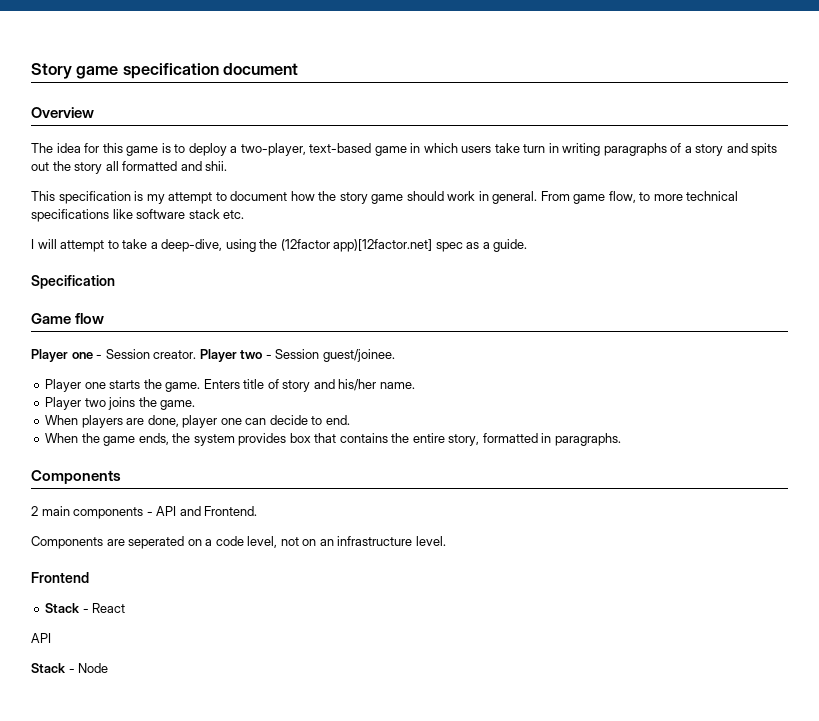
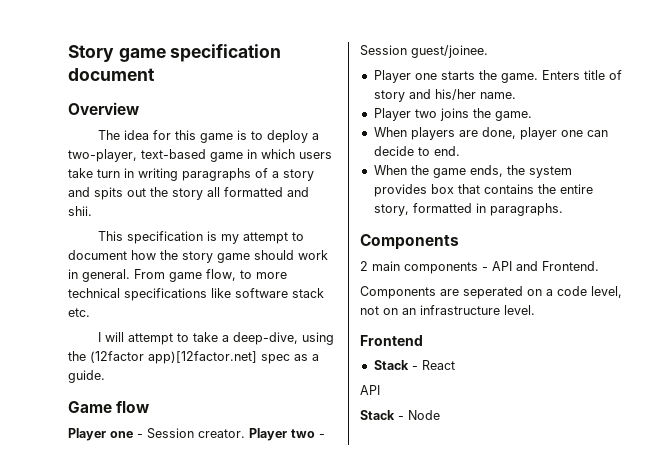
[31,275,115,289] // Specification -> (105, 376) none

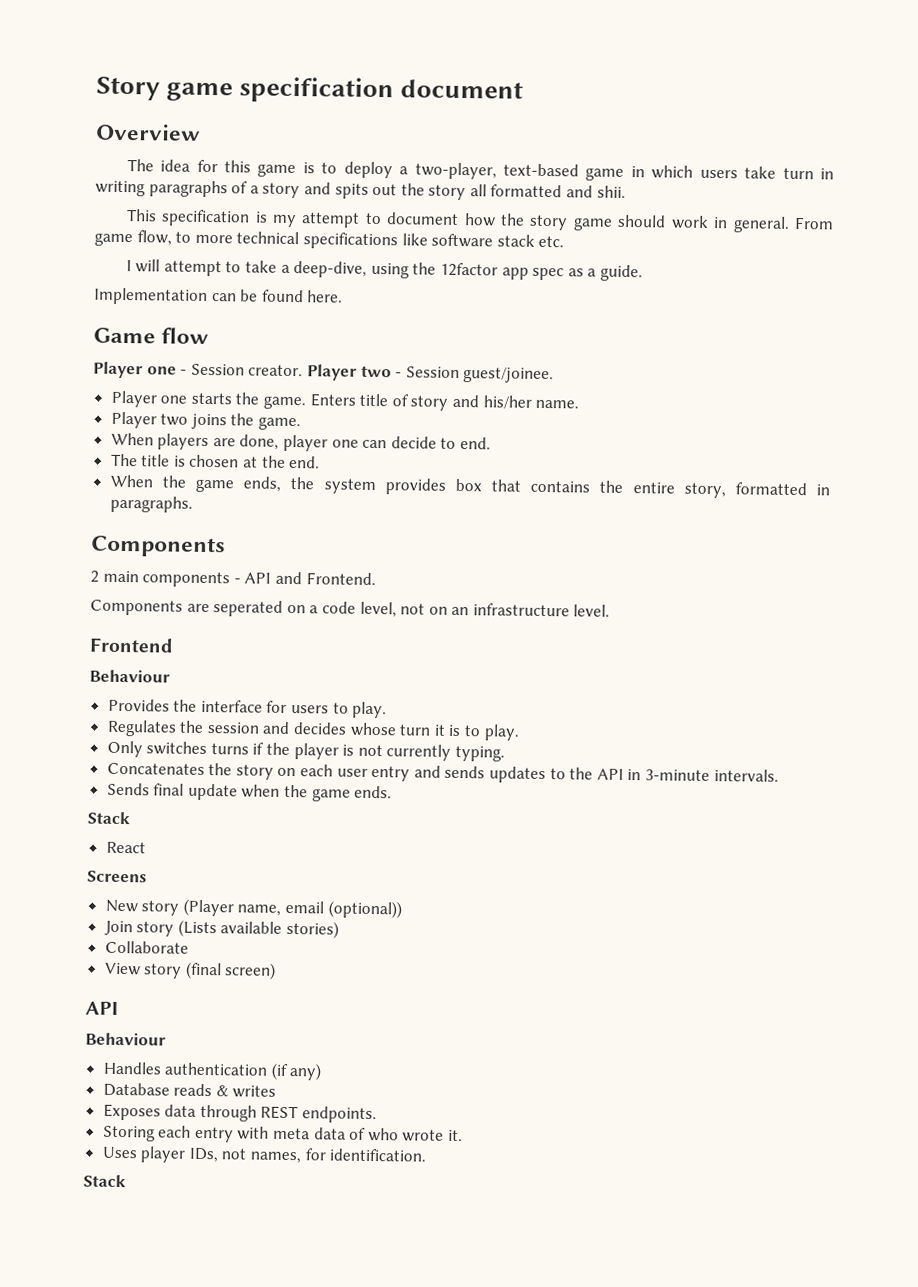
[90,351,257,364] (12factor app)[12factor.net] -> [440,262,529,280] 12factor app
(105, 376) none -> [94,287,344,305] // Implementation can be found here.
(460, 151) none -> [110,453,321,469] // The title is chosen at the end.
[373,360,418,370] // Stack - -> [89,669,170,683] [107,698,388,719] [106,719,520,741] [106,740,506,762] [106,762,779,784] [106,782,393,802] [87,811,130,825] // Behaviour // Provides the interface for users to play. // Regulates the session and decides whose turn it is to play. // Only switches turns if the player is not currently typing. // Concatenates the story on each user entry and sends updates to the API in 3-minute intervals. // Sends final update when the game ends. // Stack //
[360,385,380,395] [360,410,440,420] API // Stack - Node -> [87,870,147,883] [104,898,402,919] [103,919,340,939] [104,940,189,954] [104,961,277,980] [85,1001,118,1015] [85,1032,166,1046] [102,1061,323,1081] [102,1082,277,1098] [102,1103,378,1124] [102,1125,464,1143] [101,1146,427,1164] [83,1174,126,1188] Screens // New story (Player name, email (optional)) // Join story (Lists available stories) // Collaborate // View story (final screen) // API // Behaviour // Handles authentication (if any) // Database reads & writes // Exposes data through REST endpoints. // Storing each entry with meta data of who wrote it. // Uses player IDs, not names, for identification. // Stack

